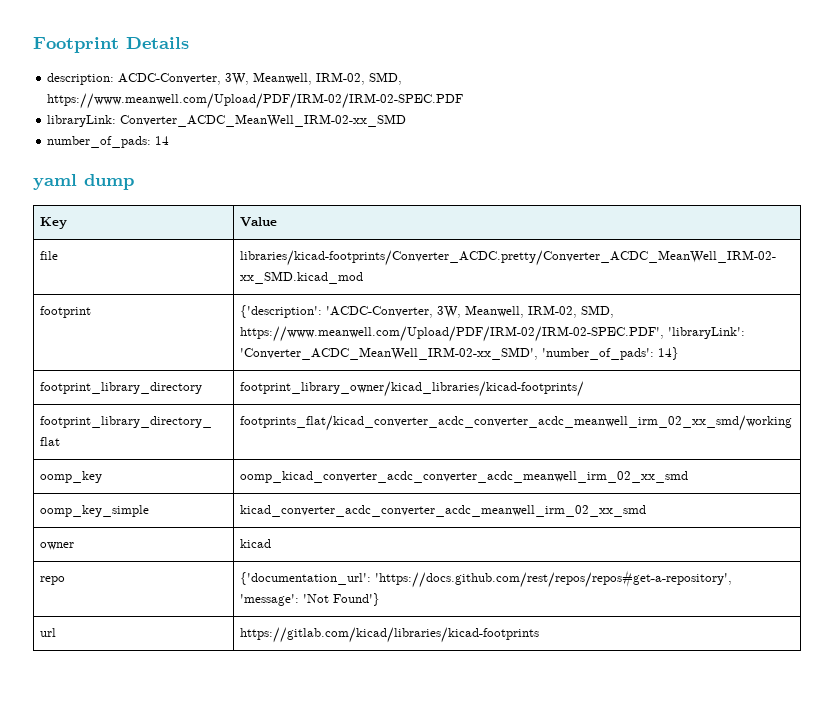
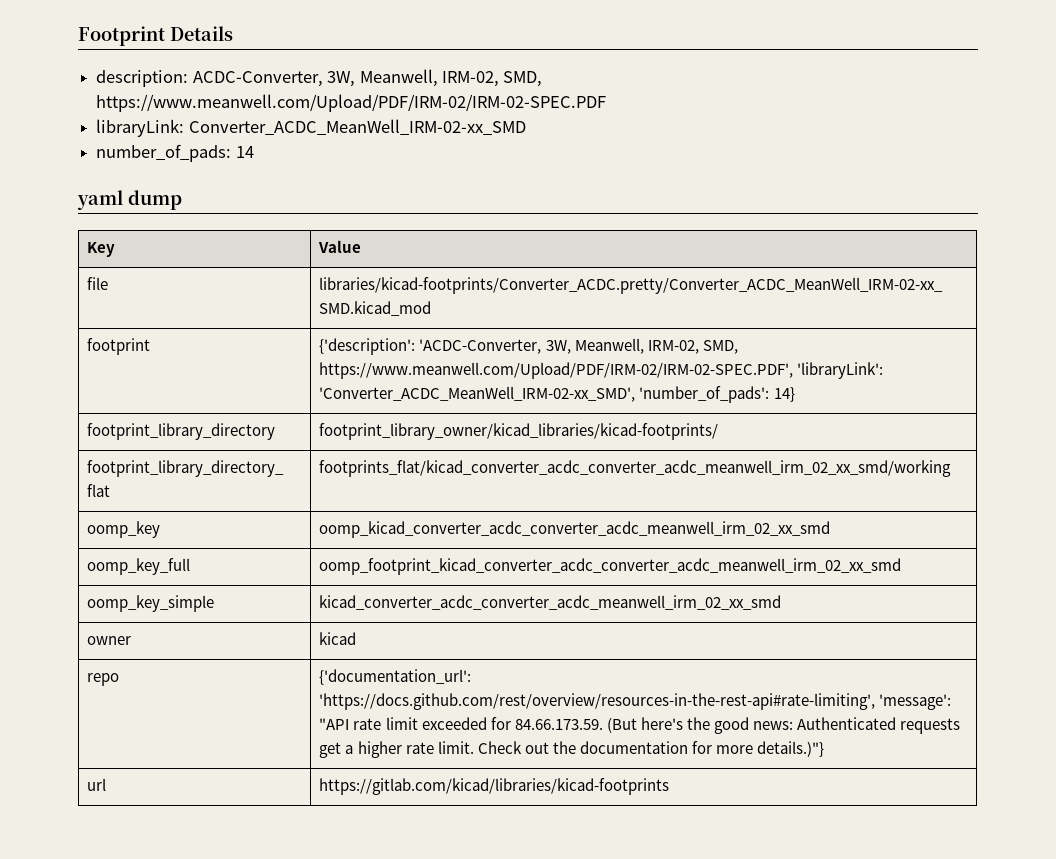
(689, 477) none -> [87,558,191,575] [319,558,902,575] // oomp_key_full | oomp_footprint_kicad_converter_acdc_converter_acdc_meanwell_irm_02_xx_smd
[375,570,733,588] [240,593,381,606] 'https://docs.github.com/rest/repos/repos#get-a-repository', 'message': 'Not Found'} -> [319,693,952,710] [319,717,961,734] [319,741,824,758] 'https://docs.github.com/rest/overview/resources-in-the-rest-api#rate-limiting', 'message': "API rate limit exceeded for 84.66.173.59. (But here's the good news: Authenticated requests get a higher rate limit. Check out the documentation for more details.)"}

